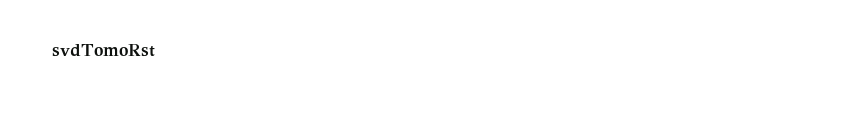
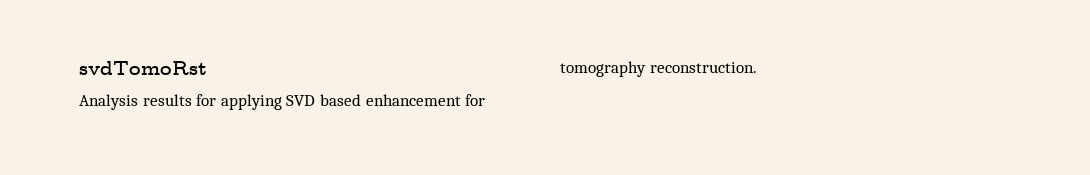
(155, 50) none -> [79,94,486,110] [560,61,757,77] // Analysis results for applying SVD based enhancement for tomography reconstruction.

